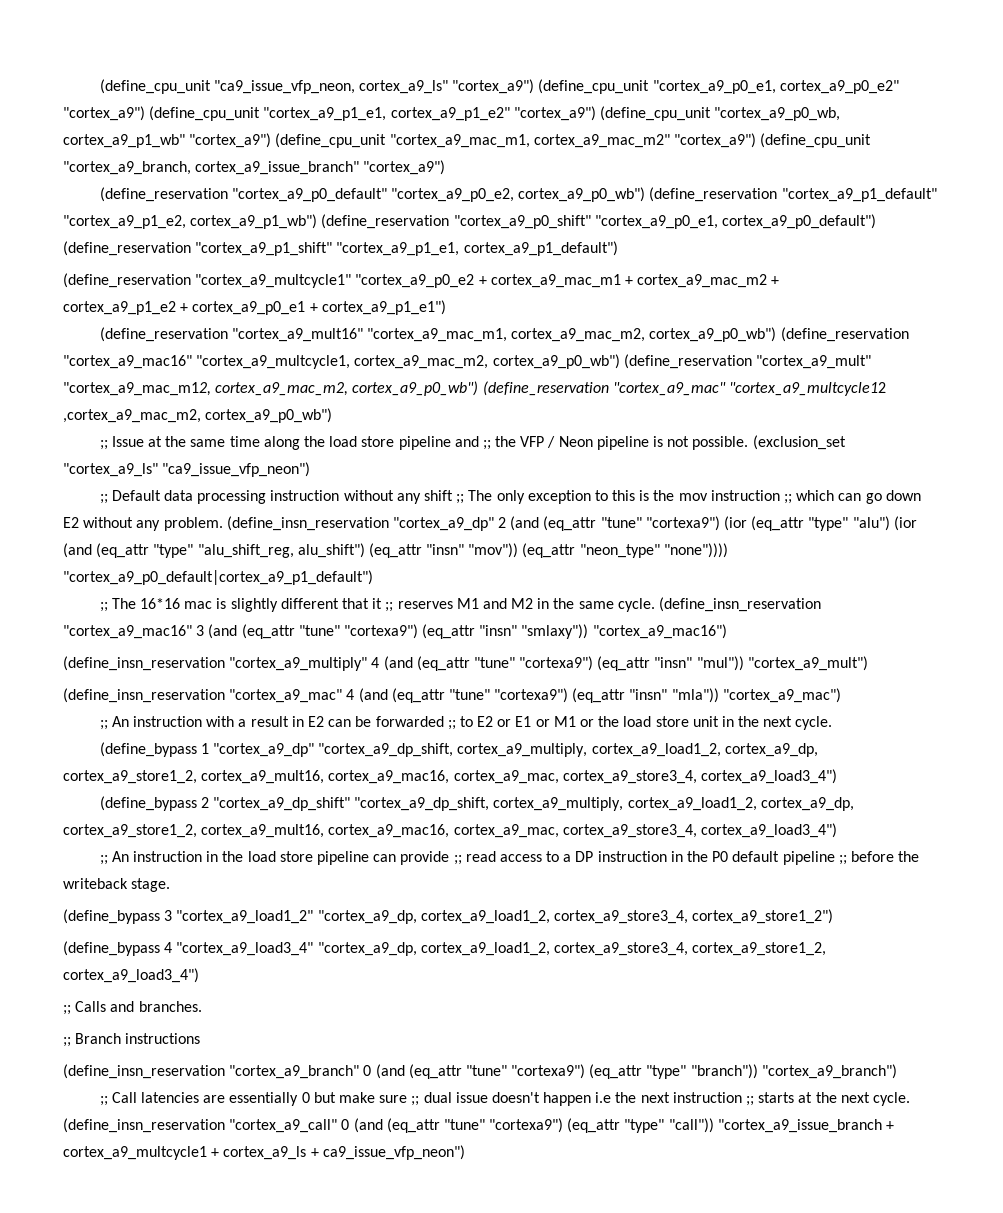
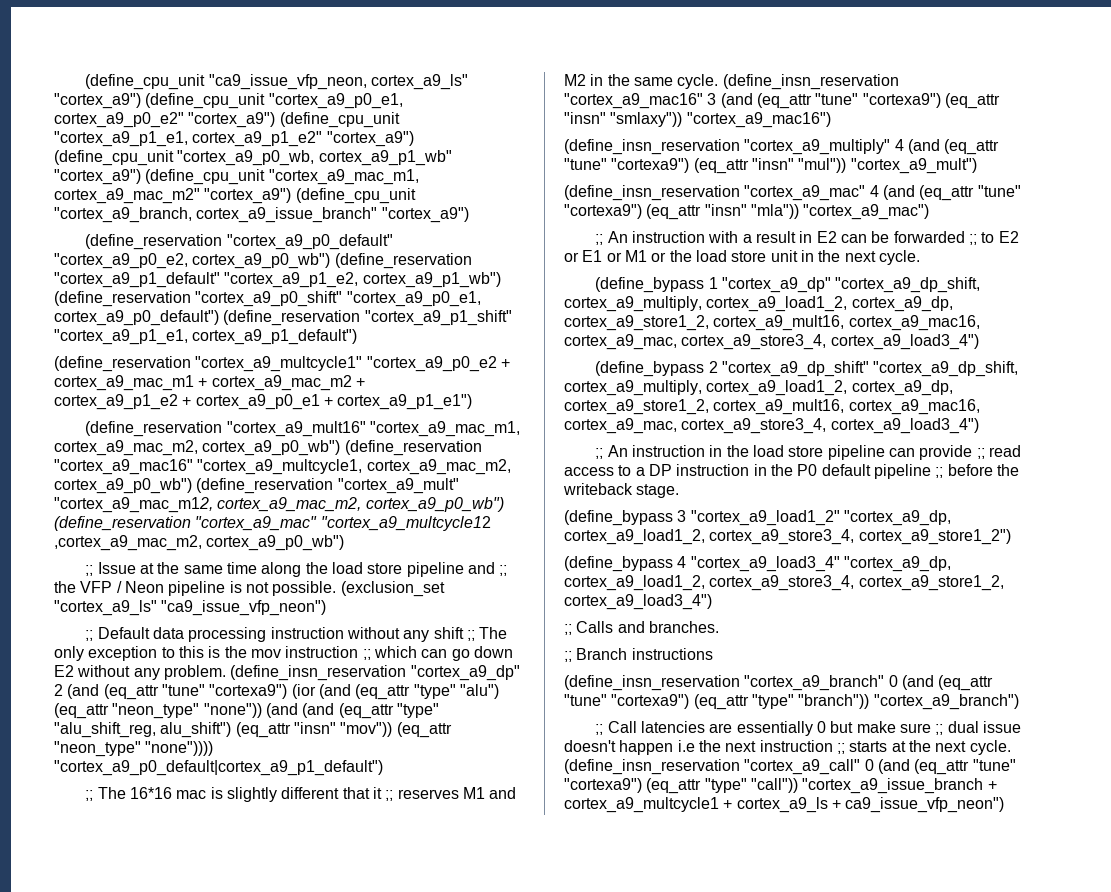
(748, 523) none -> [318,684,351,699] (and
[893,516,917,531] (ior -> [54,703,298,719] (eq_attr "neon_type" "none")) (and

